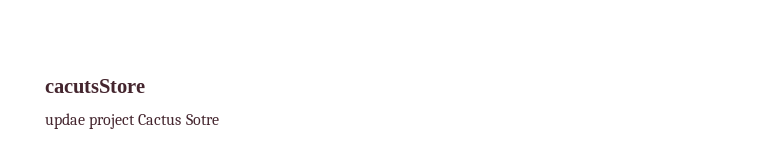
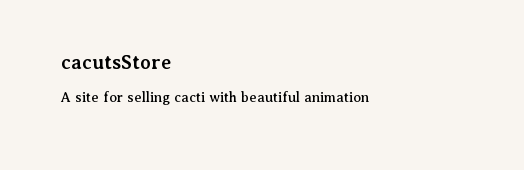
[45,113,219,129] updae project Cactus Sotre -> [60,91,369,105] A site for selling cacti with beautiful animation

